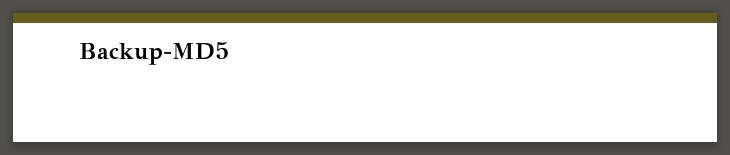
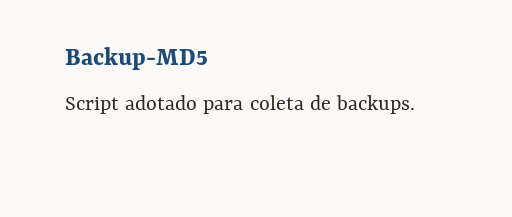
(229, 53) none -> [65,95,416,114] // Script adotado para coleta de backups.

